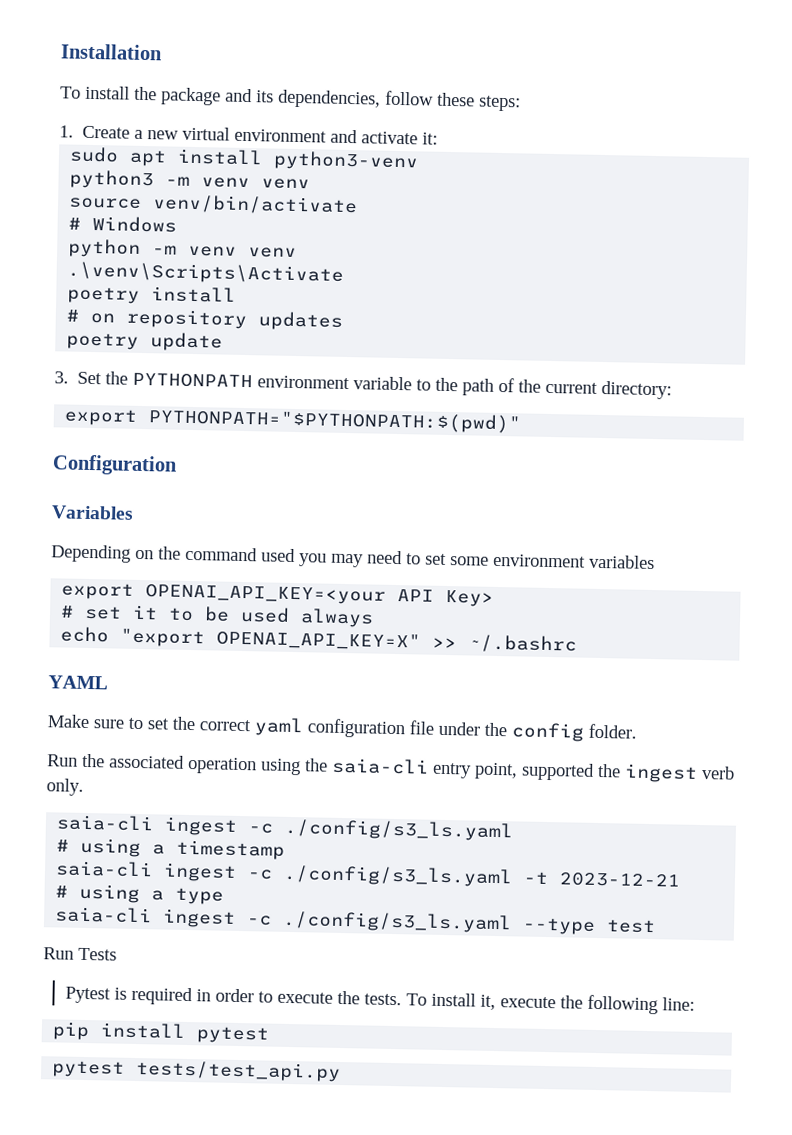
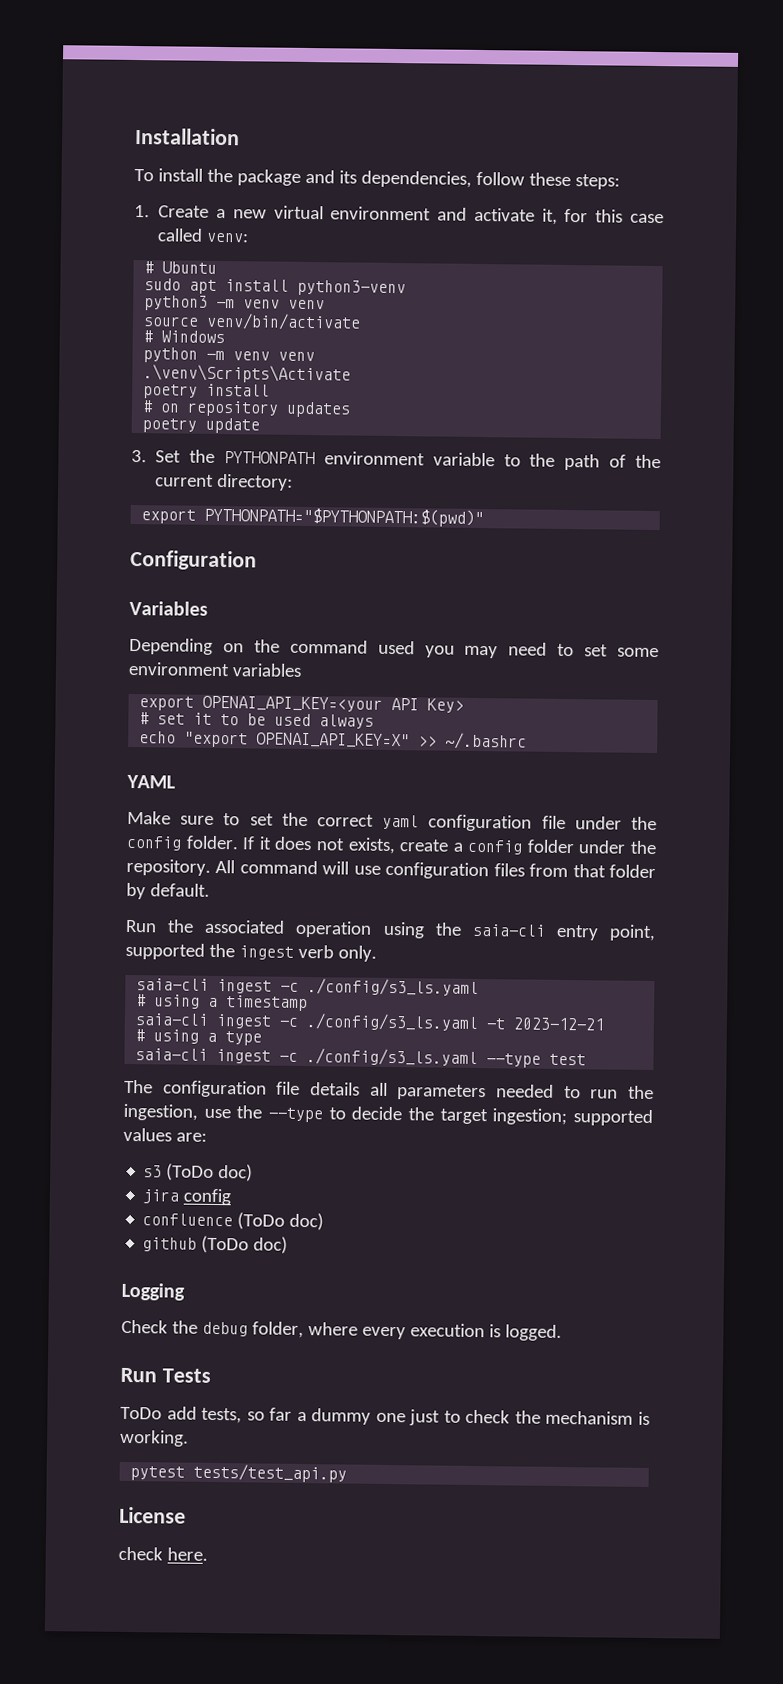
[422,132,439,145] it: -> [541,208,664,225] [157,228,250,243] [144,261,218,274] it, for this case called venv: // # Ubuntu
(637, 731) none -> [242,836,657,855] [126,858,656,880] [126,882,210,900] If it does not exists, create a config folder under the repository. All command will use configuration files from that folder by default.
[43,947,117,961] [64,986,695,1015] [52,1021,270,1044] Run Tests // Pytest is required in order to execute the tests. To install it, execute the following line: // pip install pytest -> [124,1079,654,1101] [123,1103,653,1127] [123,1127,207,1142] [143,1163,254,1182] [142,1188,232,1206] [142,1212,325,1231] [142,1235,289,1254] [121,1282,185,1301] [121,1319,562,1341] [120,1367,211,1383] [120,1406,651,1426] [120,1429,189,1447] The configuration file details all parameters needed to run the ingestion, use the --type to decide the target ingestion; supported values are: // s3 (ToDo doc) // jira config // confluence (ToDo doc) // github (ToDo doc) // Logging // Check the debug folder, where every execution is logged. // Run Tests // ToDo add tests, so far a dummy one just to check the mechanism is working.
(342, 1071) none -> [119,1506,186,1524] [118,1546,208,1561] // License // check here.

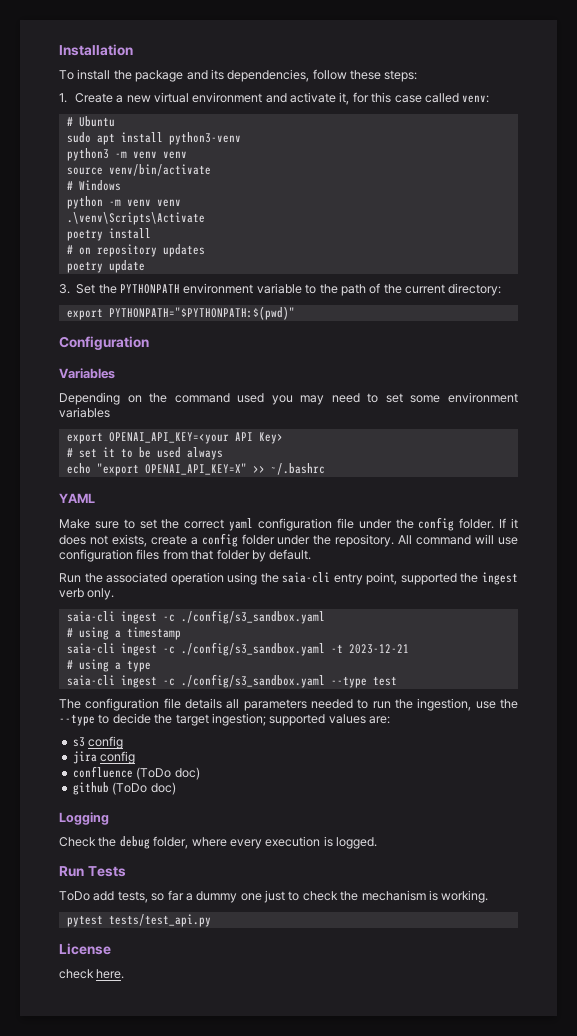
[307,978,480,997] ./config/s3_ls.yaml -> [180,610,325,624] ./config/s3_sandbox.yaml
[306,1013,480,1032] ./config/s3_ls.yaml -> [180,642,325,656] ./config/s3_sandbox.yaml
[306,1048,479,1067] ./config/s3_ls.yaml -> [180,674,325,688] ./config/s3_sandbox.yaml
[166,1163,254,1182] (ToDo doc) -> [88,736,124,749] config

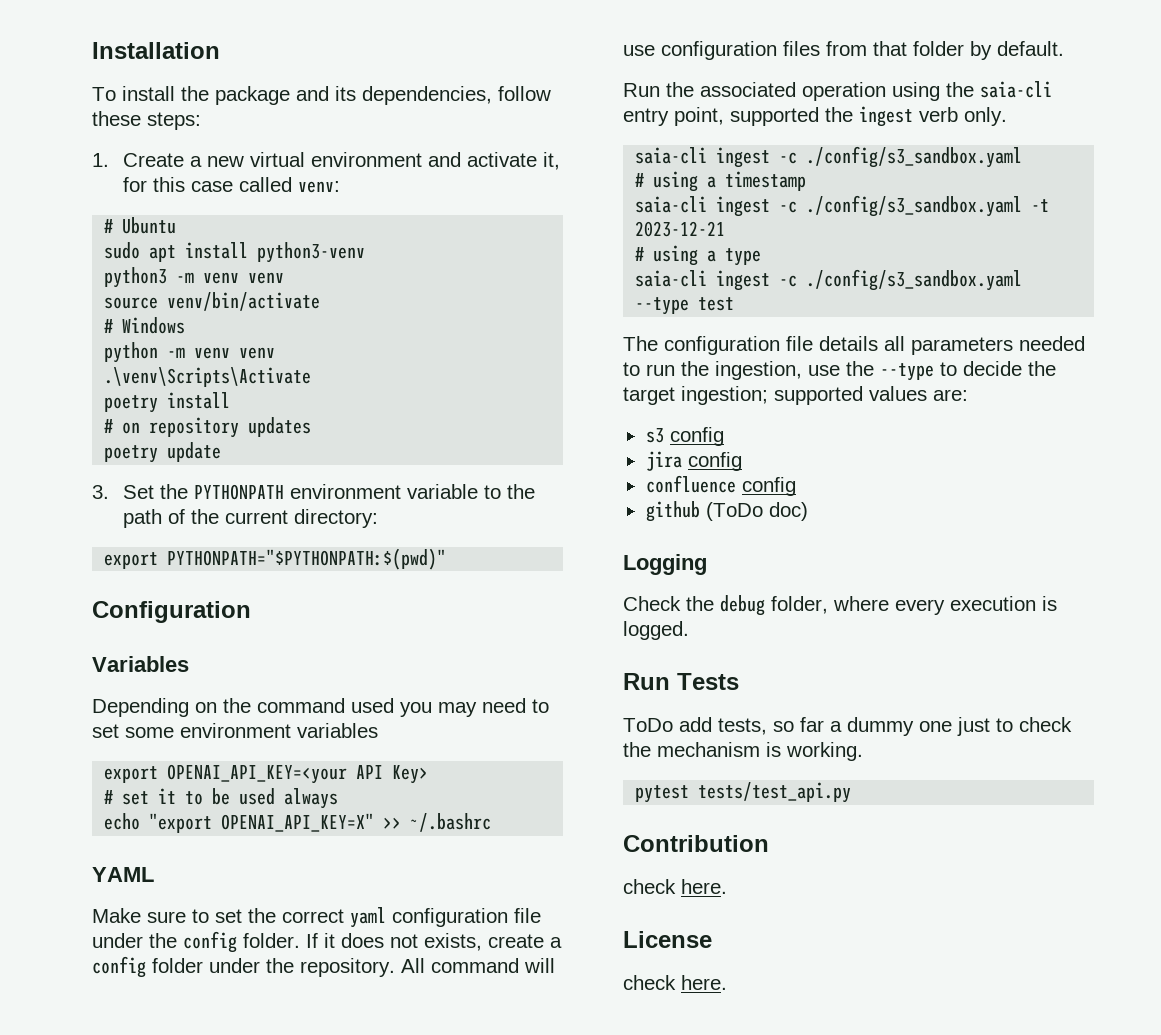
[136,767,200,780] (ToDo doc) -> [741,477,796,496] config
(211, 920) none -> [623,835,769,852] [623,879,727,894] // Contribution // check here.

